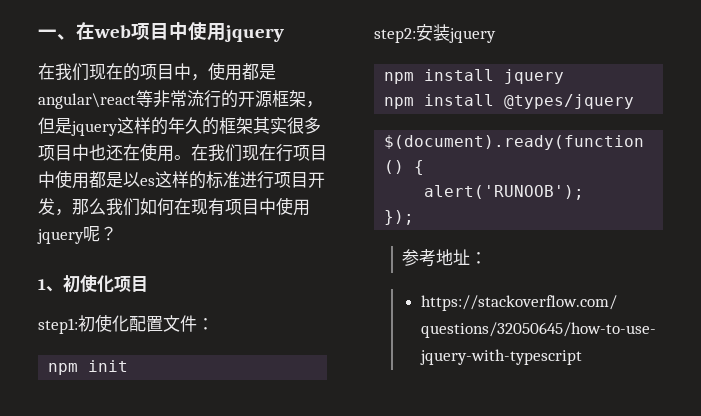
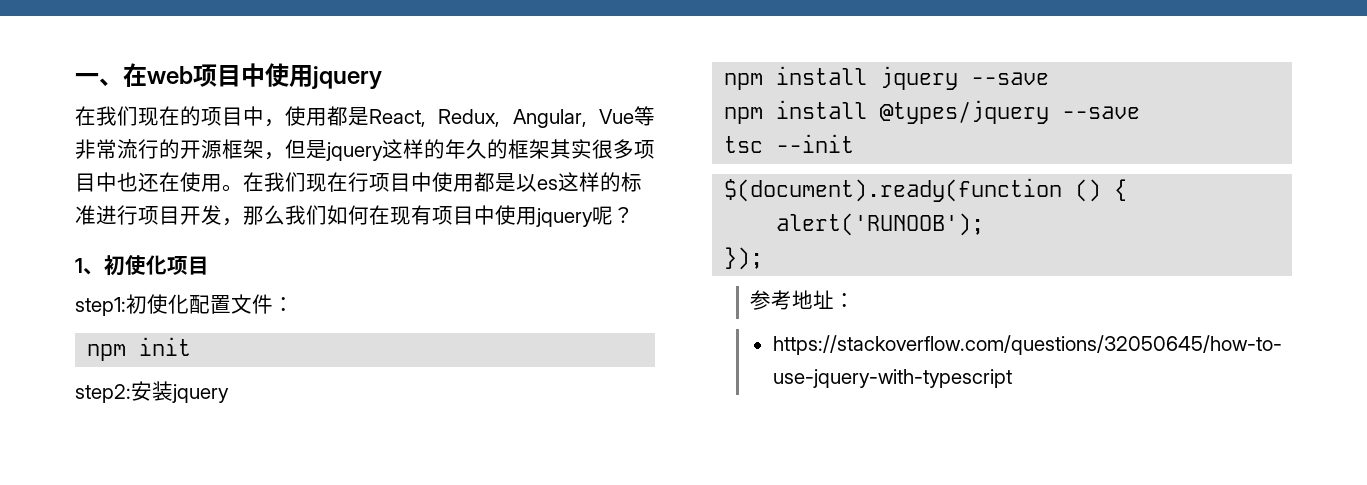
[38,93,136,109] angular\react -> [369,109,634,128] React, Redux, Angular, Vue
(565, 76) none -> [971,72,1050,85] --save
(635, 101) none -> [1062,106,1141,119] [724,134,855,153] --save // tsc --init

